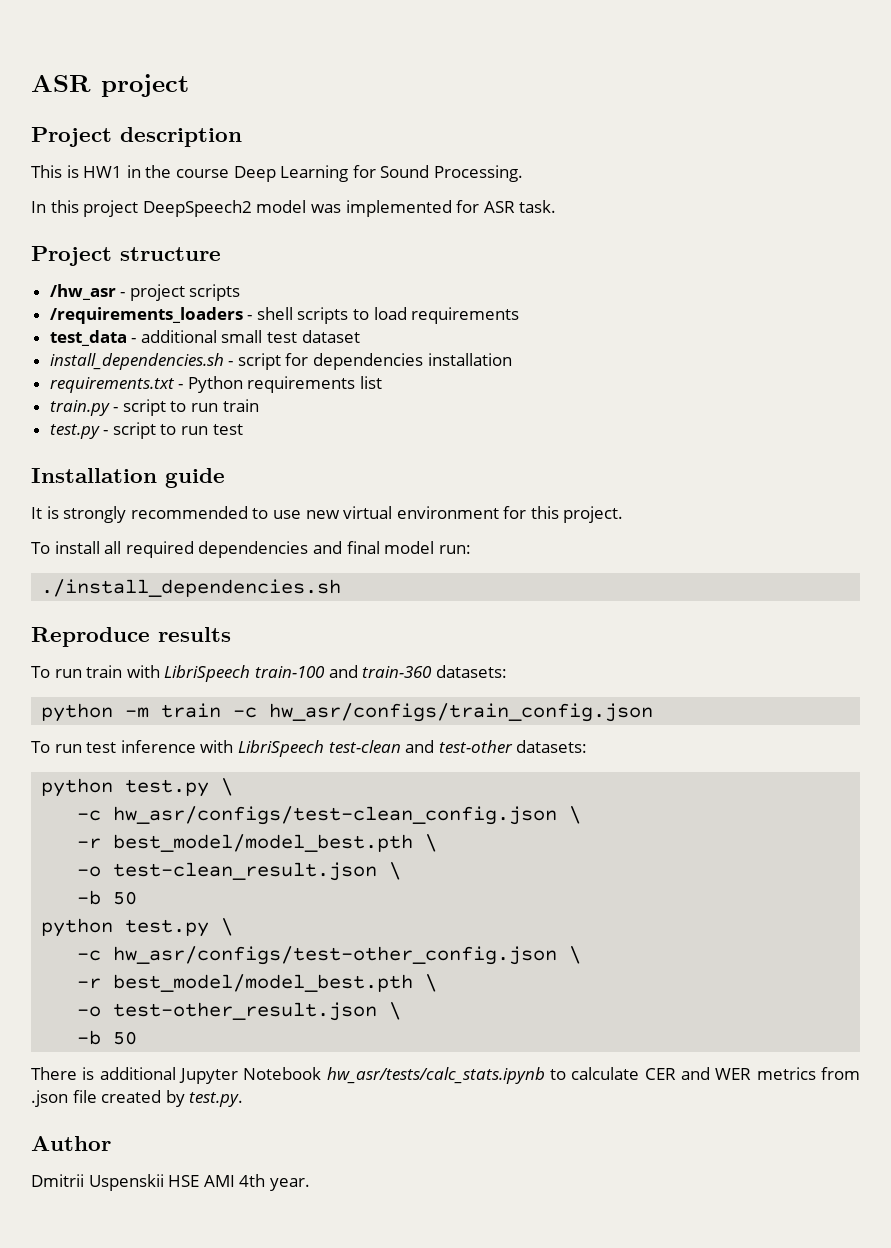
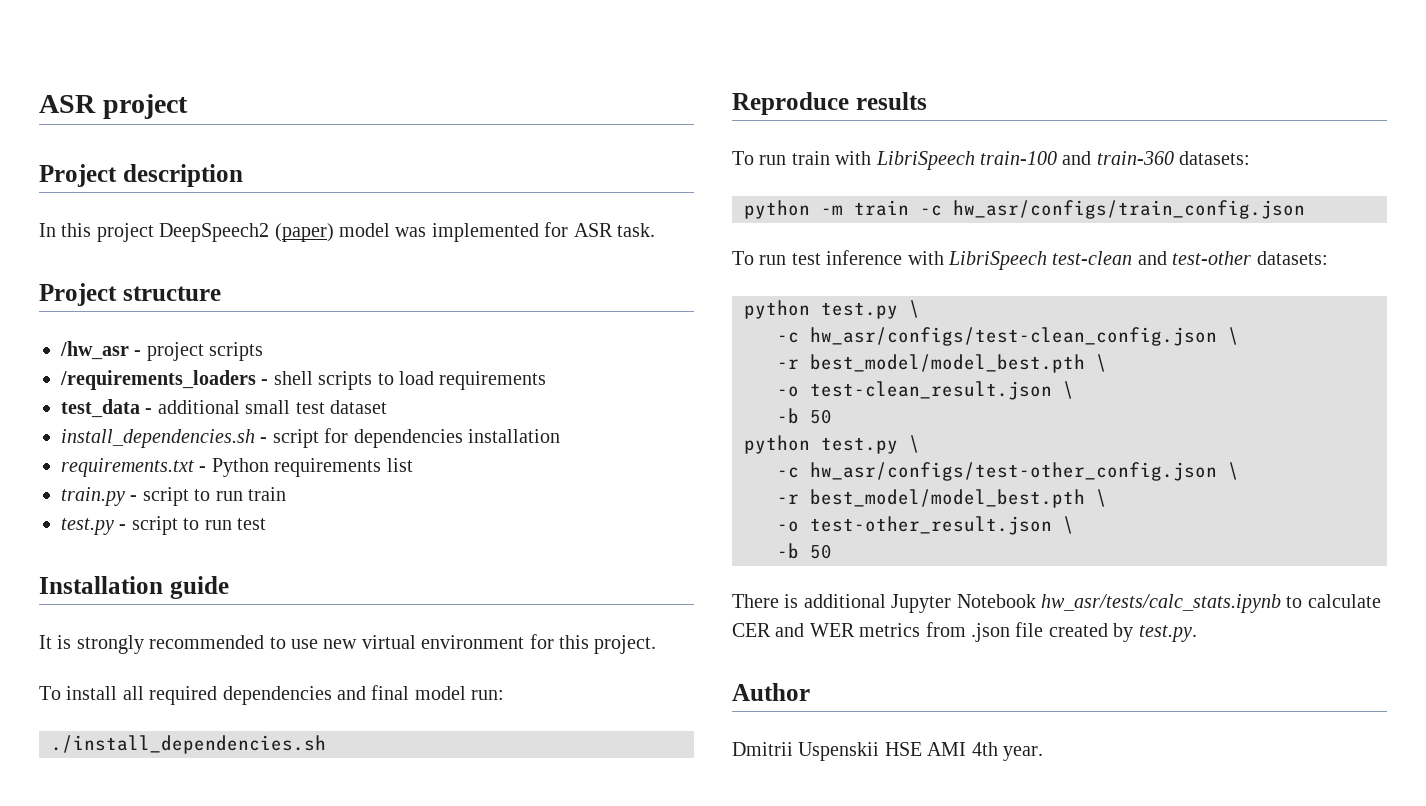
[31,165,523,182] // This is HW1 in the course Deep Learning for Sound Processing. -> (243, 175) none
(252, 208) none -> [274,223,334,242] (paper)

